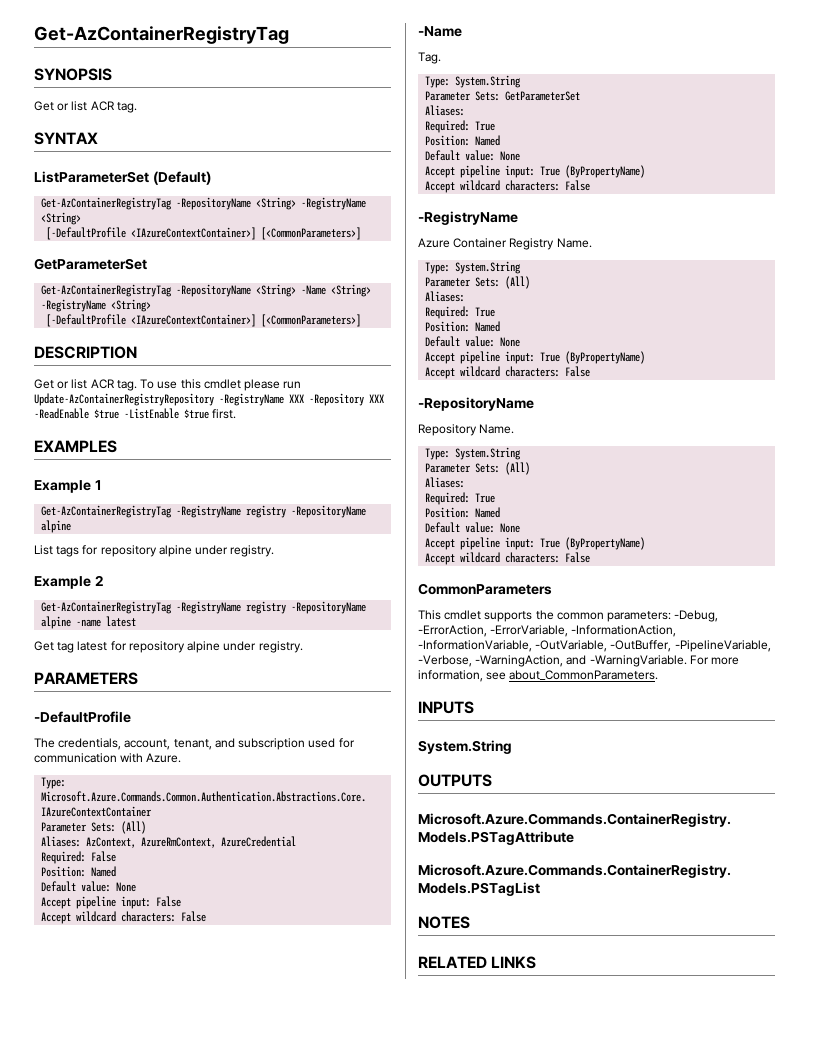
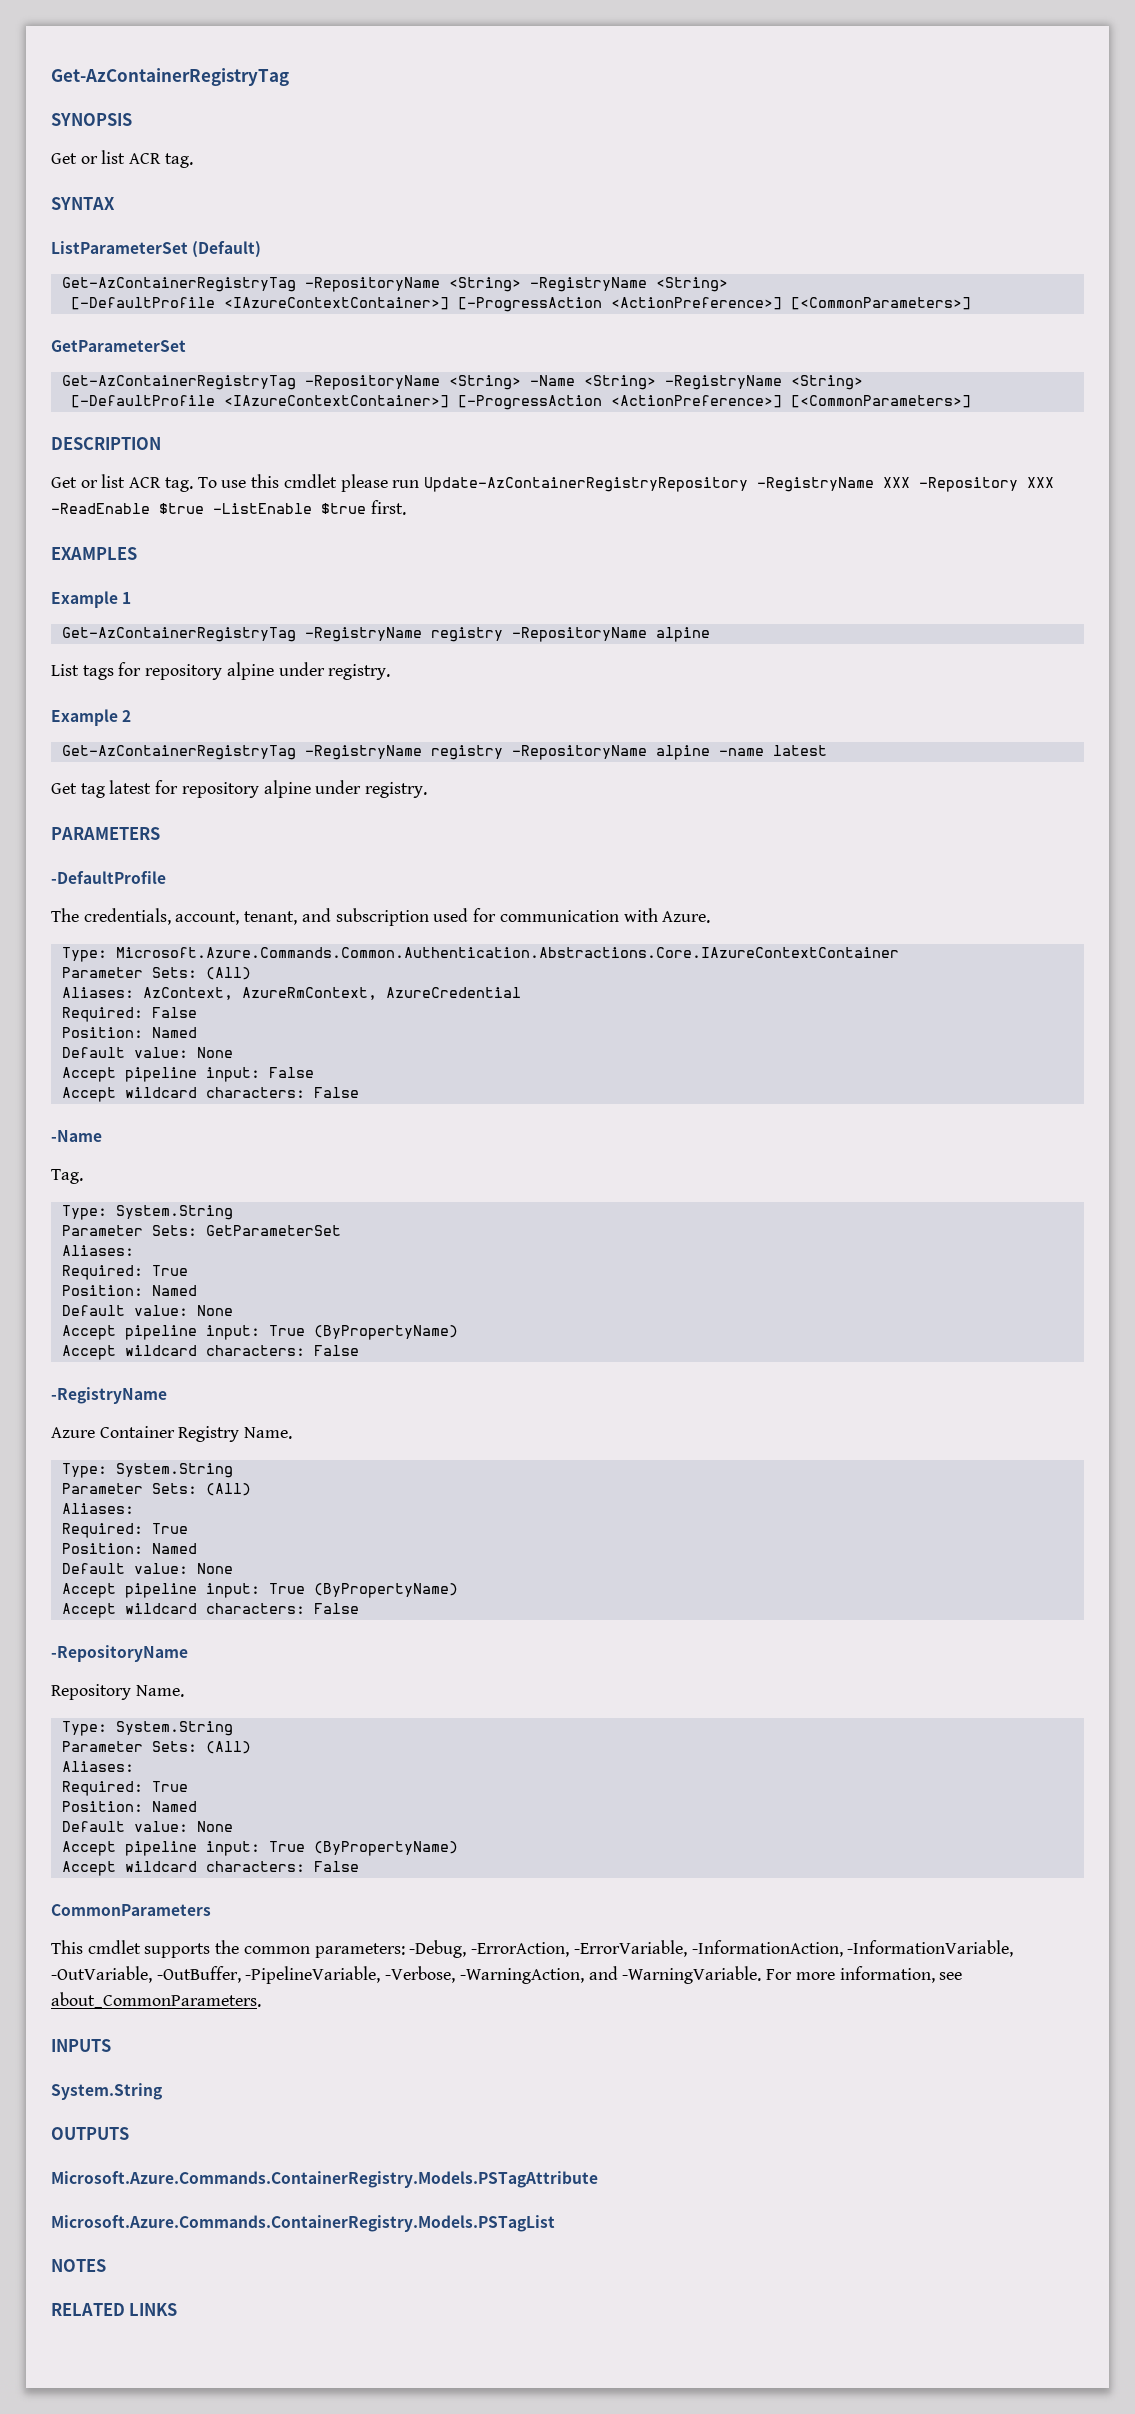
(257, 233) none -> [457,297,782,312] [-ProgressAction <ActionPreference>]
(257, 320) none -> [457,395,782,410] [-ProgressAction <ActionPreference>]

